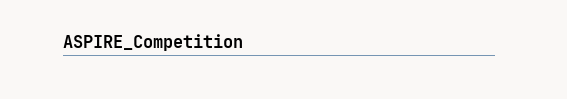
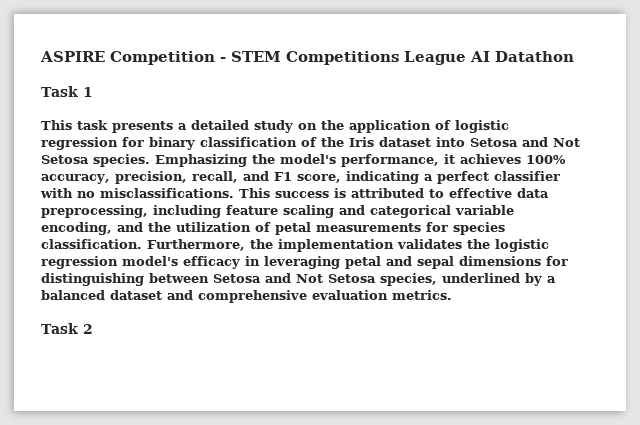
[63,34,243,51] ASPIRE_Competition -> [40,51,574,65] [41,86,93,97] [41,120,509,133] [41,137,580,150] [41,154,566,167] [41,171,560,184] [40,188,549,198] [41,205,514,218] [41,222,505,235] [41,239,549,252] [41,256,568,269] [41,273,556,286] [41,290,452,303] [41,323,93,334] ASPIRE Competition - STEM Competitions League AI Datathon // Task 1 // This task presents a detailed study on the application of logistic regression for binary classification of the Iris dataset into Setosa and Not Setosa species. Emphasizing the model's performance, it achieves 100% accuracy, precision, recall, and F1 score, indicating a perfect classifier with no misclassifications. This success is attributed to effective data preprocessing, including feature scaling and categorical variable encoding, and the utilization of petal measurements for species classification. Furthermore, the implementation validates the logistic regression model's efficacy in leveraging petal and sepal dimensions for distinguishing between Setosa and Not Setosa species, underlined by a balanced dataset and comprehensive evaluation metrics. // Task 2

